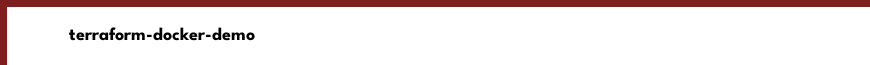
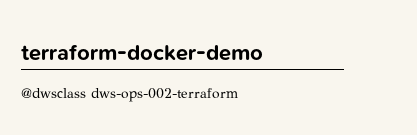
(255, 34) none -> [21,88,238,102] // @dwsclass dws-ops-002-terraform

